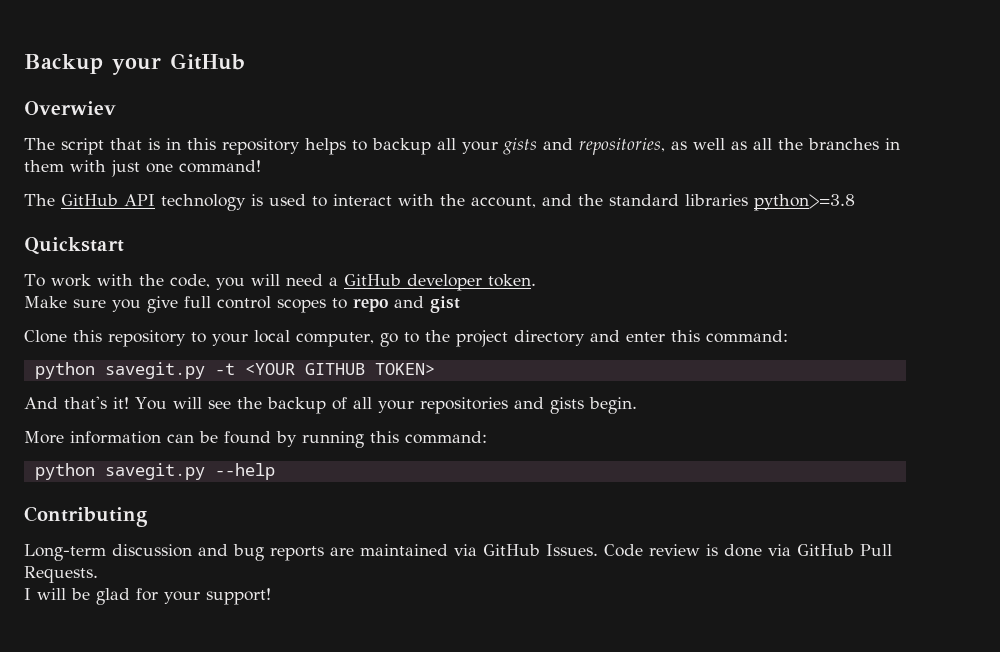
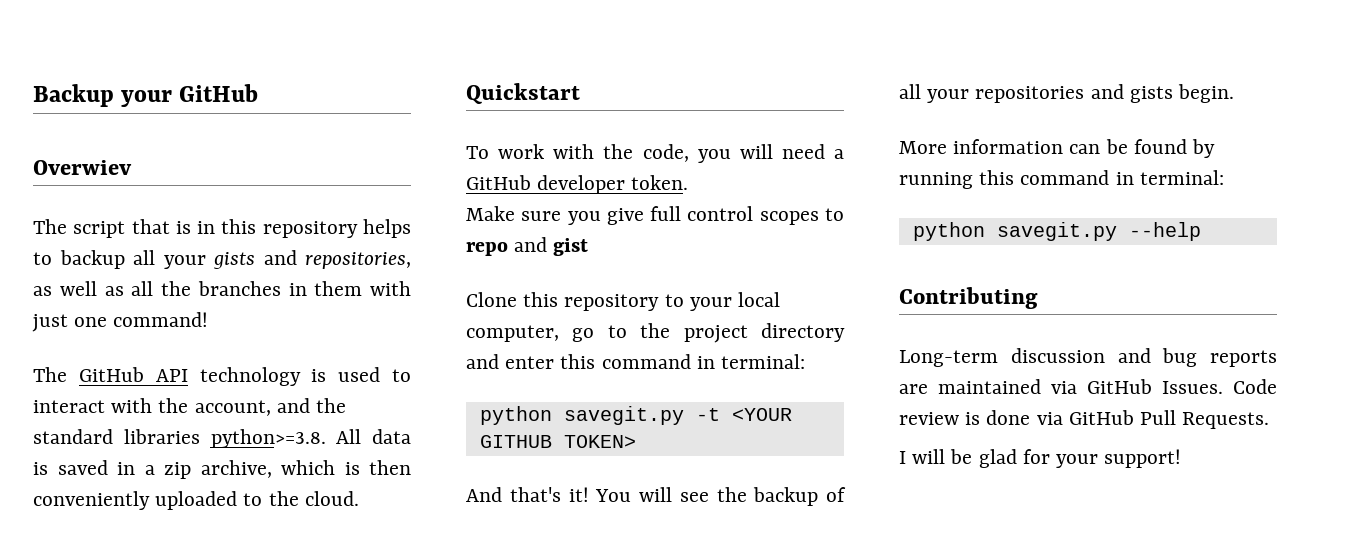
[754,194,855,211] python>=3.8 -> [210,429,411,448] [33,460,411,479] [33,491,359,510] python>=3.8. All data is saved in a zip archive, which is then conveniently uploaded to the cloud.
[706,330,788,343] command: -> [601,354,806,369] command in terminal:
[405,431,487,444] command: -> [1020,170,1224,185] command in terminal:

